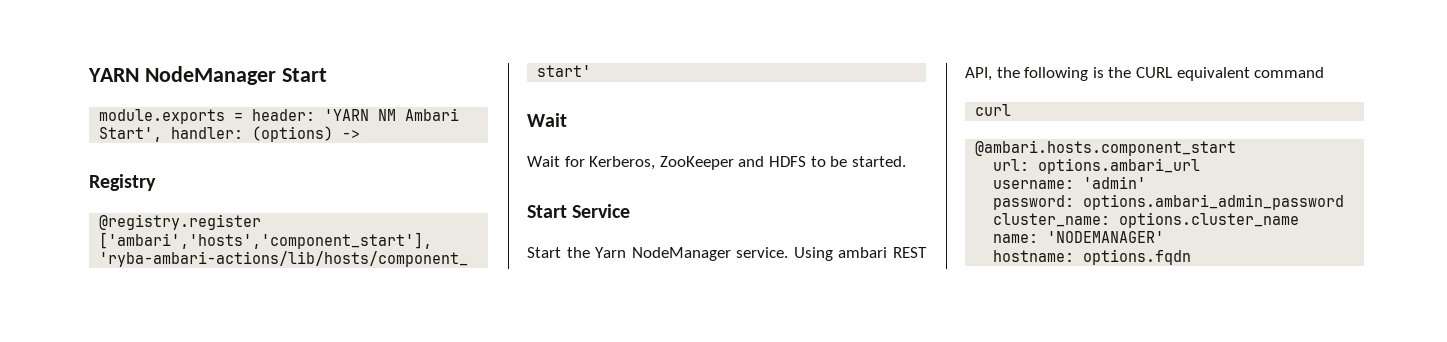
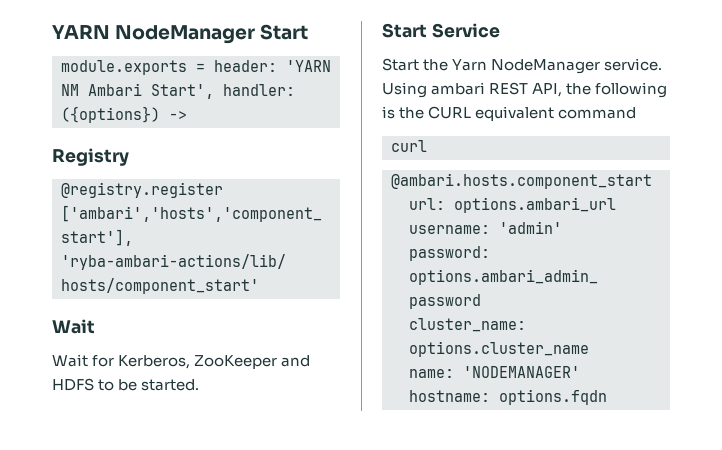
[252,126,334,142] (options) -> [61,106,160,123] ({options})

